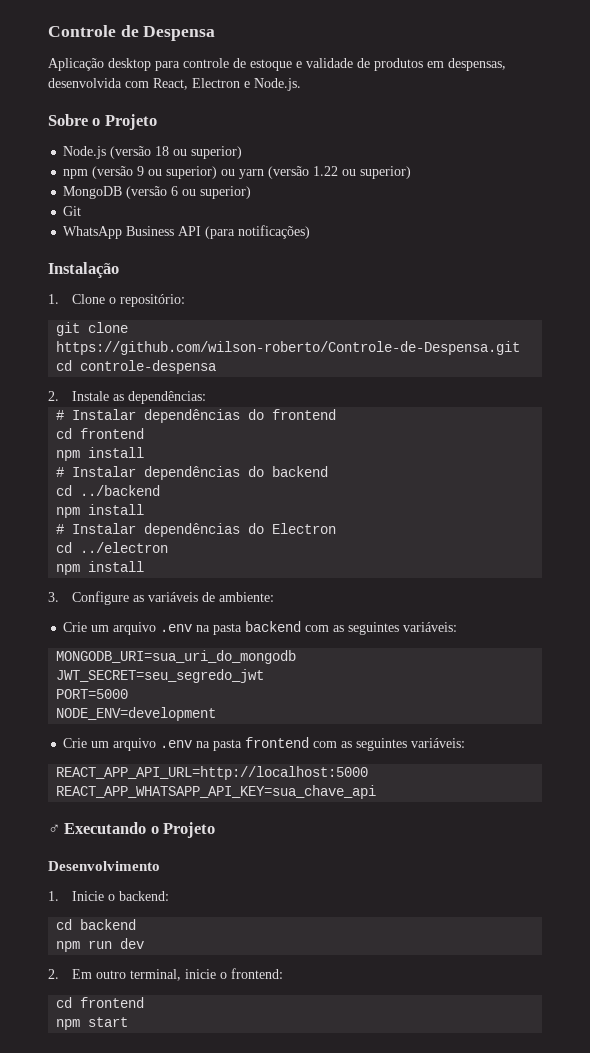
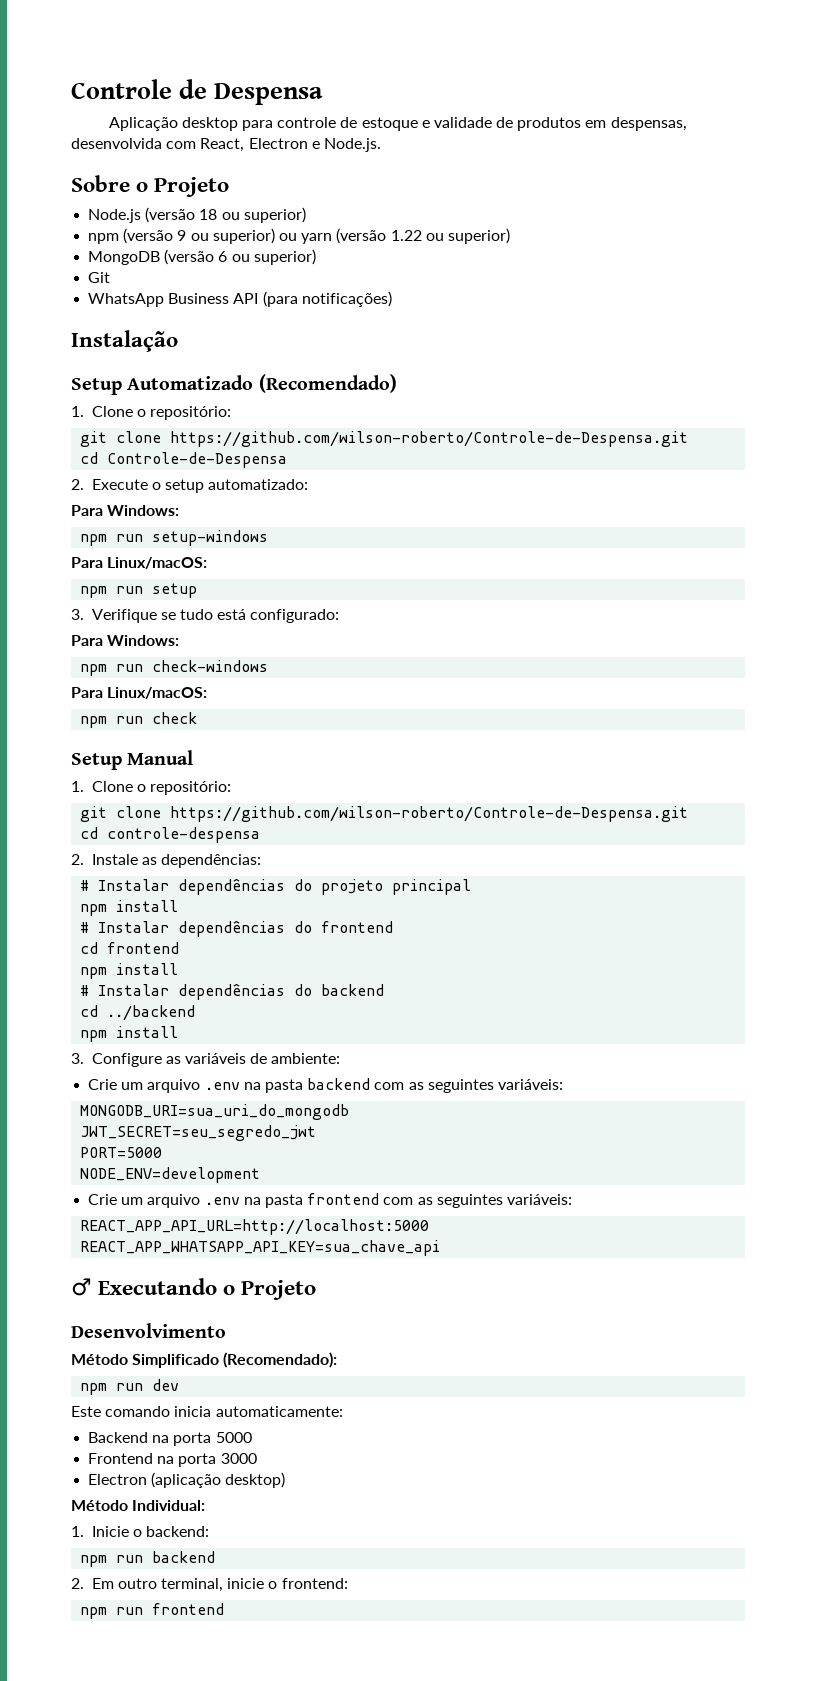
(119, 270) none -> [71,374,397,395] [71,406,232,420] [80,431,689,447] [80,452,288,468] [71,479,309,493] [71,505,180,516] [80,530,269,546] [71,557,208,569] [80,583,198,598] [71,609,340,623] [71,635,180,646] [80,660,269,676] [71,687,208,699] [80,712,198,728] [71,750,194,770] // Setup Automatizado (Recomendado) // 1. Clone o repositório: // git clone https://github.com/wilson-roberto/Controle-de-Despensa.git // cd Controle-de-Despensa // 2. Execute o setup automatizado: // Para Windows: // npm run setup-windows // Para Linux/macOS: // npm run setup // 3. Verifique se tudo está configurado: // Para Windows: // npm run check-windows // Para Linux/macOS: // npm run check // Setup Manual
(206, 397) none -> [80,879,472,895] [80,900,179,916] // # Instalar dependências do projeto principal // npm install
[56,523,337,537] [56,542,169,553] [56,561,145,575] // # Instalar dependências do Electron // cd ../electron // npm install -> (179, 1032) none
(160, 866) none -> [71,1352,338,1368] [80,1379,180,1395] [71,1406,343,1417] [88,1432,252,1446] [88,1453,257,1467] [88,1472,286,1488] [71,1500,206,1511] // Método Simplificado (Recomendado): // npm run dev // Este comando inicia automaticamente: // Backend na porta 5000 // Frontend na porta 3000 // Electron (aplicação desktop) // Método Individual:
[56,919,137,930] [56,938,145,952] // cd backend // npm run dev -> [80,1551,216,1567] // npm run backend
[56,997,145,1008] [56,1017,129,1030] cd frontend // npm start -> [80,1603,225,1619] npm run frontend

